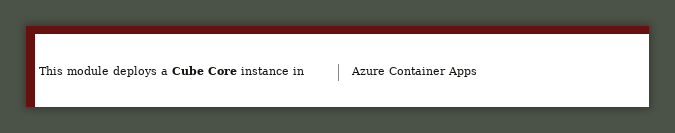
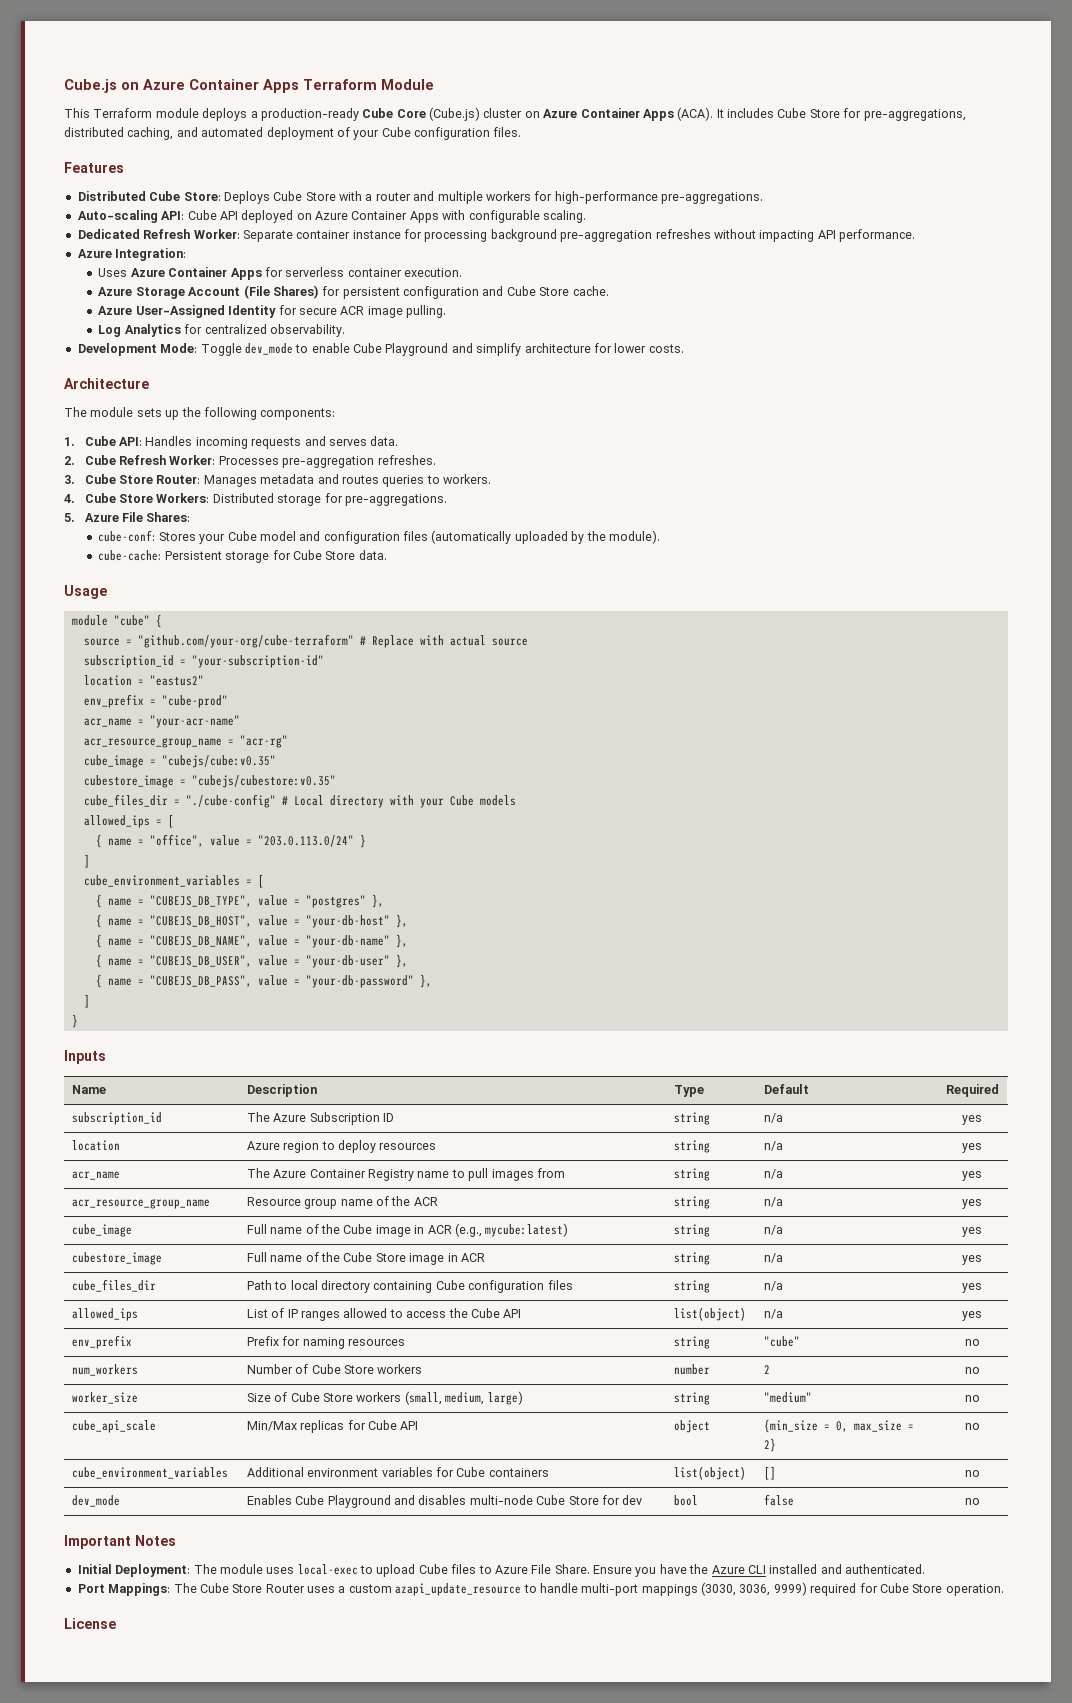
[39,66,63,75] This -> [64,79,434,93] [64,108,153,118] Cube.js on Azure Container Apps Terraform Module // This Terraform
(168, 72) none -> [260,108,359,121] production-ready
[241,67,477,77] instance in Azure Container Apps -> [429,107,966,121] [64,127,522,140] [64,162,124,173] [77,191,763,204] [77,210,586,223] [77,229,915,242] [77,248,187,261] [98,267,463,280] [98,285,609,299] [98,305,447,318] [98,324,345,337] [77,343,684,356] [64,378,149,389] [64,407,336,420] [64,436,399,449] [64,455,436,468] [64,474,492,487] [64,493,447,506] [64,512,191,522] [98,530,660,544] [98,550,387,563] [64,585,107,599] [71,614,162,628] [83,634,528,648] [83,655,324,668] [83,675,204,686] [83,694,228,708] [83,715,240,728] [83,735,288,748] [83,755,276,768] [83,775,336,788] [83,794,516,808] [83,814,174,828] [95,834,366,848] [83,854,90,868] [83,874,264,888] [95,894,384,908] [95,914,408,928] [95,934,408,948] [95,954,408,968] [95,974,432,988] [83,994,90,1008] [71,1014,78,1028] [64,1050,106,1064] [71,1085,106,1094] [246,1084,317,1097] [673,1085,704,1097] [763,1084,809,1094] [945,1084,999,1097] [71,1112,162,1125] [246,1112,395,1125] [673,1112,710,1125] [763,1113,783,1123] [962,1115,982,1125] [71,1140,120,1151] [246,1140,437,1153] [673,1140,710,1153] [763,1141,783,1151] [962,1143,982,1153] [71,1171,120,1180] [246,1168,565,1181] [673,1168,710,1181] [763,1169,783,1179] [962,1171,982,1181] [71,1199,210,1209] [246,1196,438,1209] [673,1196,710,1209] [763,1197,783,1207] [962,1199,982,1209] [71,1224,132,1237] [246,1223,569,1237] [673,1224,710,1237] [763,1225,783,1235] [962,1227,982,1237] [71,1252,162,1265] [246,1252,485,1265] [673,1252,710,1265] [763,1253,783,1263] [962,1255,982,1265] [71,1279,156,1292] [246,1280,573,1293] [673,1280,710,1293] [763,1281,783,1291] [962,1283,982,1293] [71,1308,138,1321] [246,1308,522,1321] [673,1307,746,1321] [763,1309,783,1319] [962,1311,982,1321] [71,1335,132,1349] [246,1336,406,1349] [673,1336,710,1349] [763,1336,800,1347] [964,1339,980,1346] [71,1364,138,1376] [246,1364,423,1374] [673,1364,710,1375] [763,1365,770,1374] [964,1367,980,1374] [71,1392,138,1404] [246,1391,523,1405] [673,1392,710,1405] [763,1392,812,1403] [964,1395,980,1402] [71,1420,156,1433] [246,1420,419,1433] [673,1420,710,1433] [763,1419,914,1433] [763,1438,776,1452] [964,1423,980,1430] [71,1467,228,1479] [246,1467,549,1477] [673,1466,746,1480] [763,1466,776,1480] [964,1470,980,1477] [71,1495,120,1507] [246,1495,643,1508] [673,1495,698,1506] [763,1494,794,1506] [964,1498,980,1505] [64,1535,176,1549] [77,1564,925,1577] [77,1582,1004,1596] [64,1618,116,1629] (Cube.js) cluster on Azure Container Apps (ACA). It includes Cube Store for pre-aggregations, distributed caching, and automated deployment of your Cube configuration files. // Features // Distributed Cube Store: Deploys Cube Store with a router and multiple workers for high-performance pre-aggregations. // Auto-scaling API: Cube API deployed on Azure Container Apps with configurable scaling. // Dedicated Refresh Worker: Separate container instance for processing background pre-aggregation refreshes without impacting API performance. // Azure Integration: // Uses Azure Container Apps for serverless container execution. // Azure Storage Account (File Shares) for persistent configuration and Cube Store cache. // Azure User-Assigned Identity for secure ACR image pulling. // Log Analytics for centralized observability. // Development Mode: Toggle dev_mode to enable Cube Playground and simplify architecture for lower costs. // Architecture // The module sets up the following components: // 1. Cube API: Handles incoming requests and serves data. // 2. Cube Refresh Worker: Processes pre-aggregation refreshes. // 3. Cube Store Router: Manages metadata and routes queries to workers. // 4. Cube Store Workers: Distributed storage for pre-aggregations. // 5. Azure File Shares: // cube-conf: Stores your Cube model and configuration files (automatically uploaded by the module). // cube-cache: Persistent storage for Cube Store data. // Usage // module "cube" { // source = "github.com/your-org/cube-terraform" # Replace with actual source // subscription_id = "your-subscription-id" // location = "eastus2" // env_prefix = "cube-prod" // acr_name = "your-acr-name" // acr_resource_group_name = "acr-rg" // cube_image = "cubejs/cube:v0.35" // cubestore_image = "cubejs/cubestore:v0.35" // cube_files_dir = "./cube-config" # Local directory with your Cube models // allowed_ips = [ // { name = "office", value = "203.0.113.0/24" } // ] // cube_environment_variables = [ // { name = "CUBEJS_DB_TYPE", value = "postgres" }, // { name = "CUBEJS_DB_HOST", value = "your-db-host" }, // { name = "CUBEJS_DB_NAME", value = "your-db-name" }, // { name = "CUBEJS_DB_USER", value = "your-db-user" }, // { name = "CUBEJS_DB_PASS", value = "your-db-password" }, // ] // } // Inputs // Name | Description | Type | Default | Required // subscription_id | The Azure Subscription ID | string | n/a | yes // location | Azure region to deploy resources | string | n/a | yes // acr_name | The Azure Container Registry name to pull images from | string | n/a | yes // acr_resource_group_name | Resource group name of the ACR | string | n/a | yes // cube_image | Full name of the Cube image in ACR (e.g., mycube:latest) | string | n/a | yes // cubestore_image | Full name of the Cube Store image in ACR | string | n/a | yes // cube_files_dir | Path to local directory containing Cube configuration files | string | n/a | yes // allowed_ips | List of IP ranges allowed to access the Cube API | list(object) | n/a | yes // env_prefix | Prefix for naming resources | string | "cube" | no // num_workers | Number of Cube Store workers | number | 2 | no // worker_size | Size of Cube Store workers (small, medium, large) | string | "medium" | no // cube_api_scale | Min/Max replicas for Cube API | object | {min_size = 0, max_size = 2} | no // cube_environment_variables | Additional environment variables for Cube containers | list(object) | [] | no // dev_mode | Enables Cube Playground and disables multi-node Cube Store for dev | bool | false | no // Important Notes // Initial Deployment: The module uses local-exec to upload Cube files to Azure File Share. Ensure you have the Azure CLI installed and authenticated. // Port Mappings: The Cube Store Router uses a custom azapi_update_resource to handle multi-port mappings (3030, 3036, 9999) required for Cube Store operation. // License

